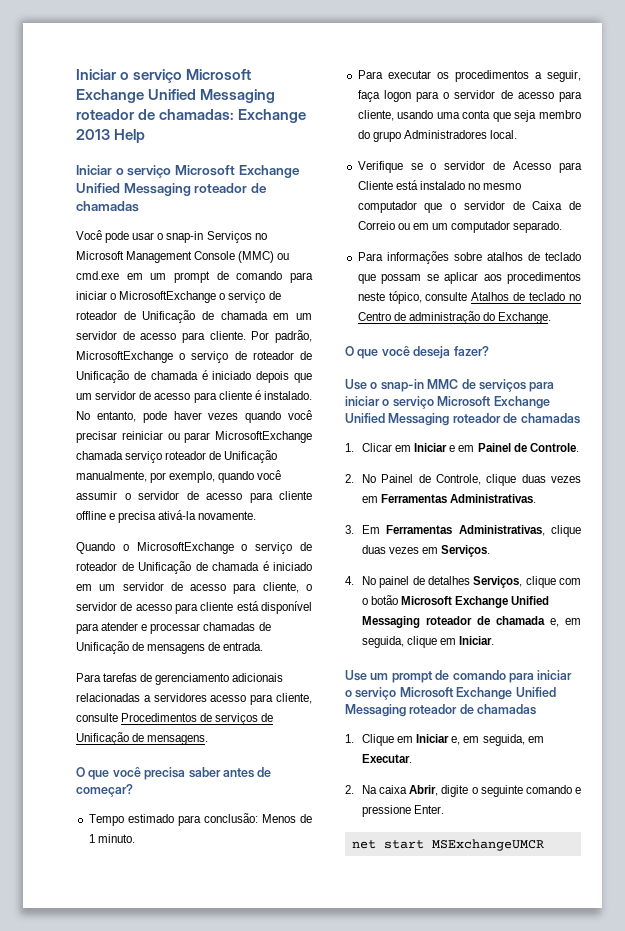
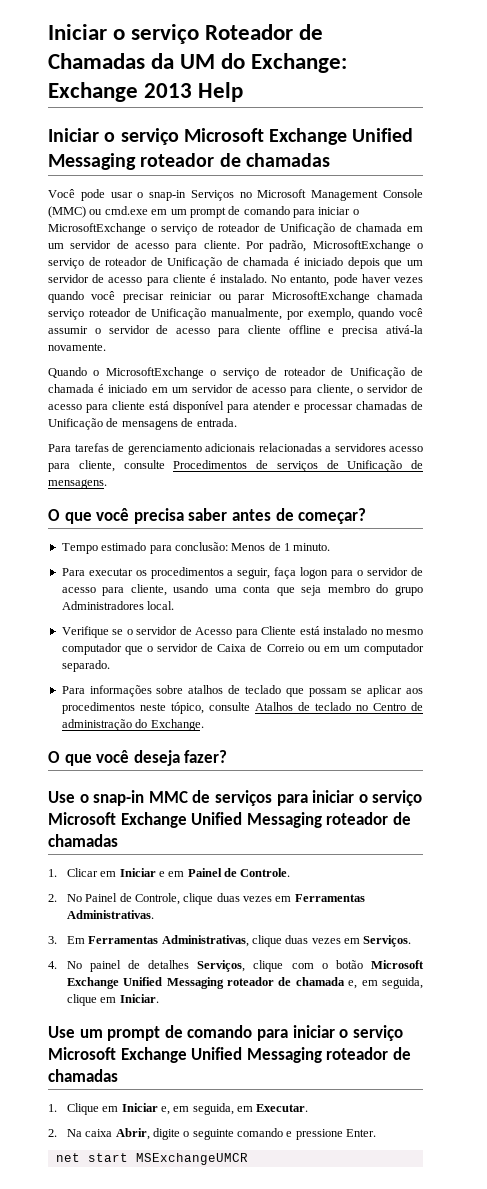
[76,69,252,83] [76,89,276,103] [76,109,235,120] Iniciar o serviço Microsoft Exchange Unified Messaging roteador de chamadas: -> [48,24,324,44] [48,53,348,73] Iniciar o serviço Roteador de Chamadas da UM do Exchange:

